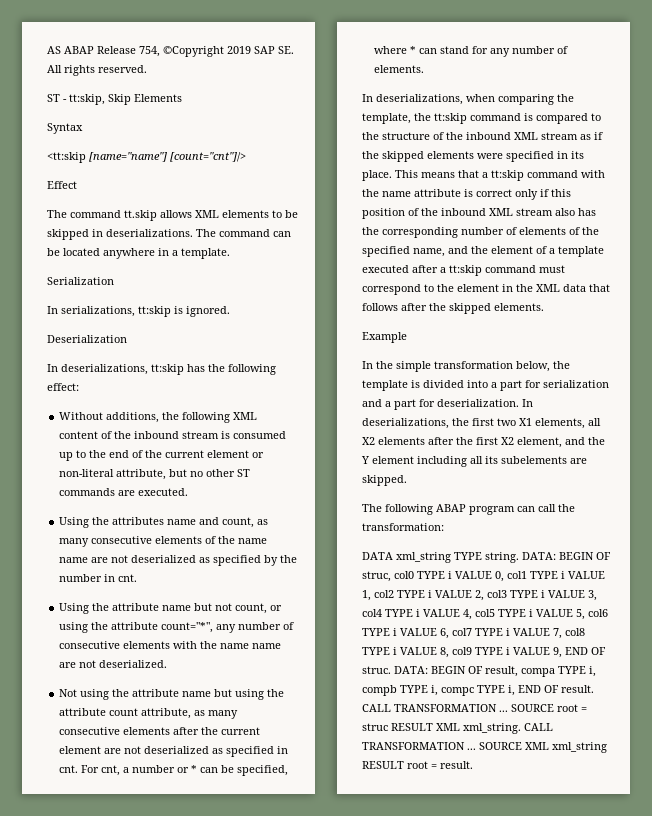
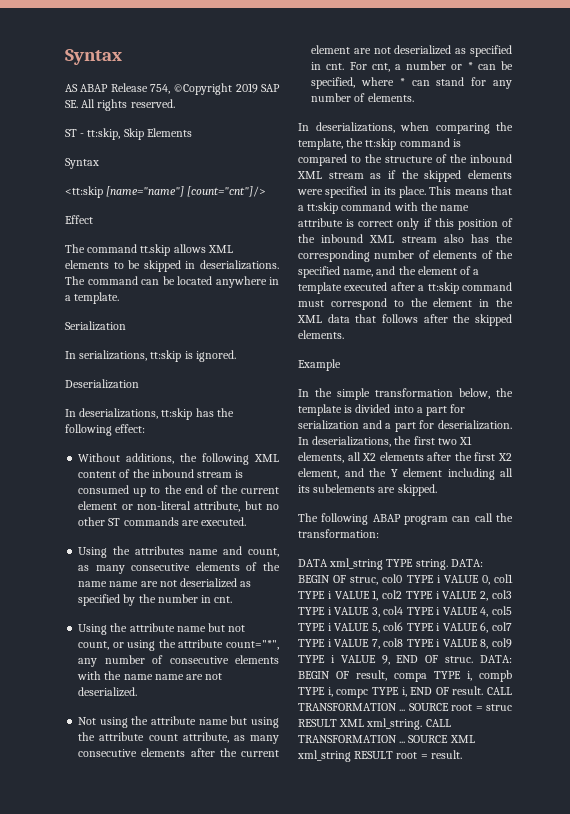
(47, 50) none -> [65,49,122,65] Syntax //

